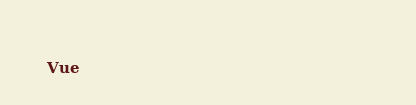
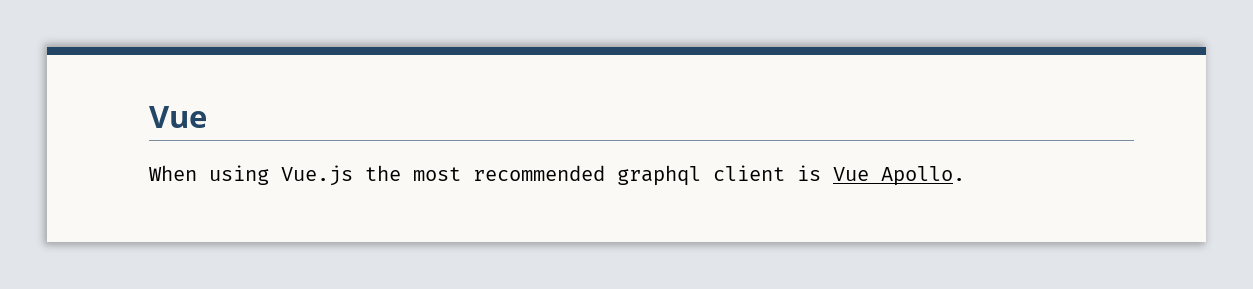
[46,62,80,73] Vue -> [149,106,207,128] [149,165,965,186] Vue // When using Vue.js the most recommended graphql client is Vue Apollo.

